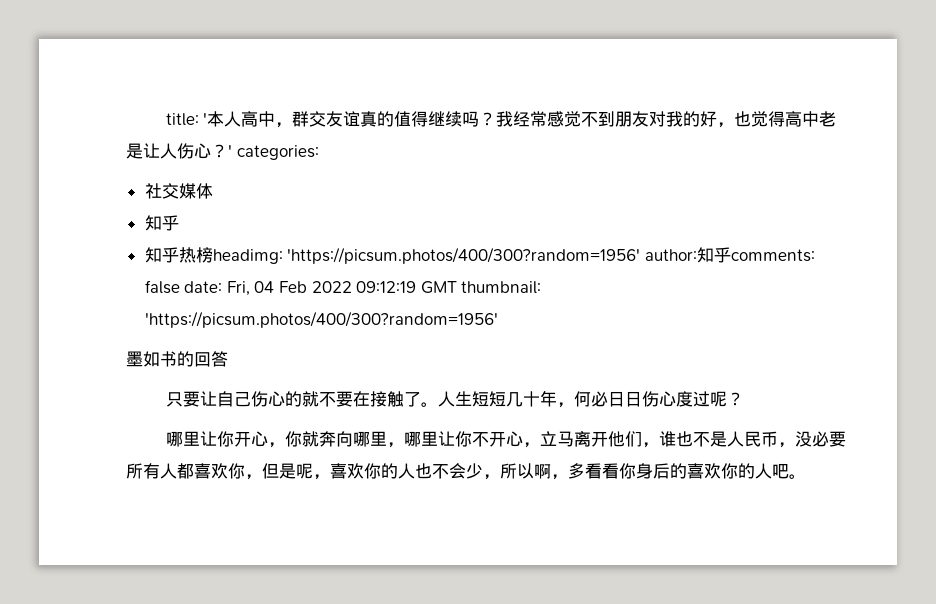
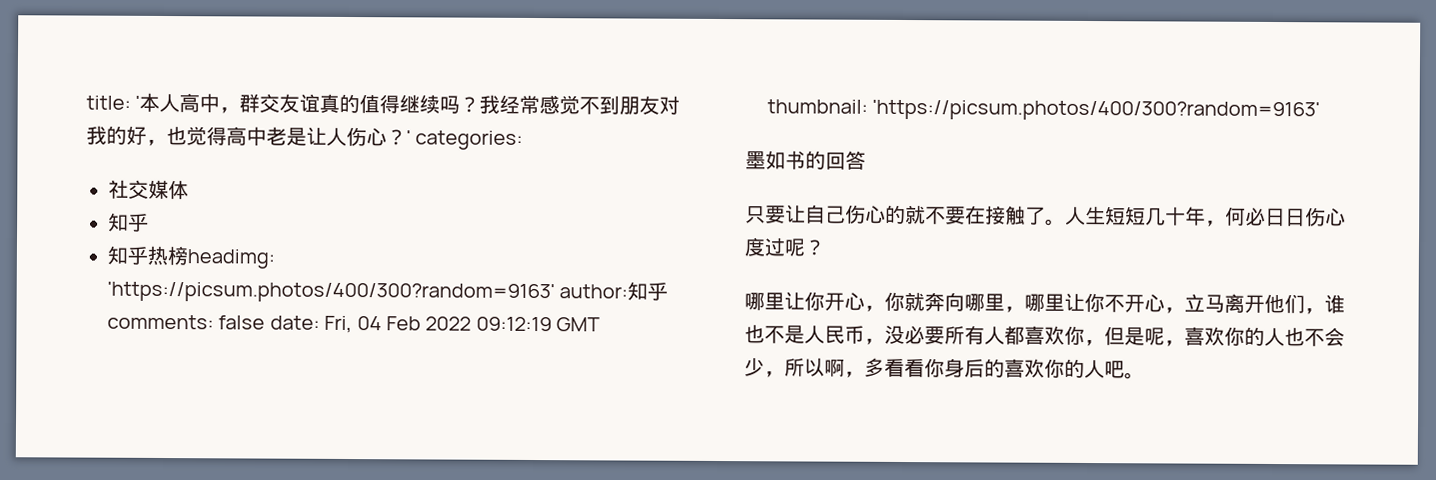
[287,247,641,264] 'https://picsum.photos/400/300?random=1956' -> [107,281,555,304] 'https://picsum.photos/400/300?random=9163'
[144,311,498,328] 'https://picsum.photos/400/300?random=1956' -> [872,99,1321,122] 'https://picsum.photos/400/300?random=9163'

